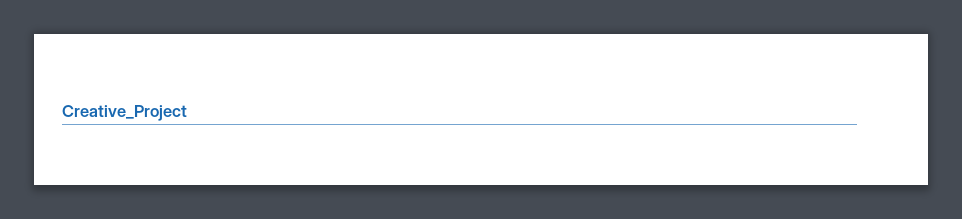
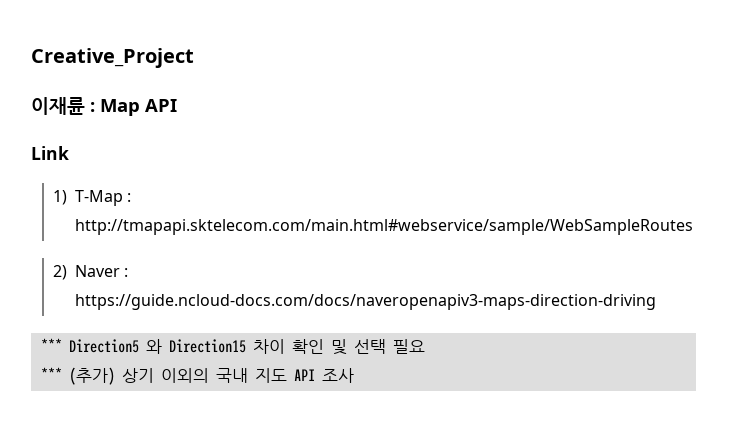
(187, 113) none -> [31,97,177,116] [31,146,69,160] [52,190,132,206] [74,219,693,235] [52,265,129,280] [74,294,656,310] [40,338,425,355] [40,367,354,385] // 이재륜 : Map API // Link // 1) T-Map : http://tmapapi.sktelecom.com/main.html#webservice/sample/WebSampleRoutes // 2) Naver : https://guide.ncloud-docs.com/docs/naveropenapiv3-maps-direction-driving // *** Direction5 와 Direction15 차이 확인 및 선택 필요 // *** (추가) 상기 이외의 국내 지도 API 조사

